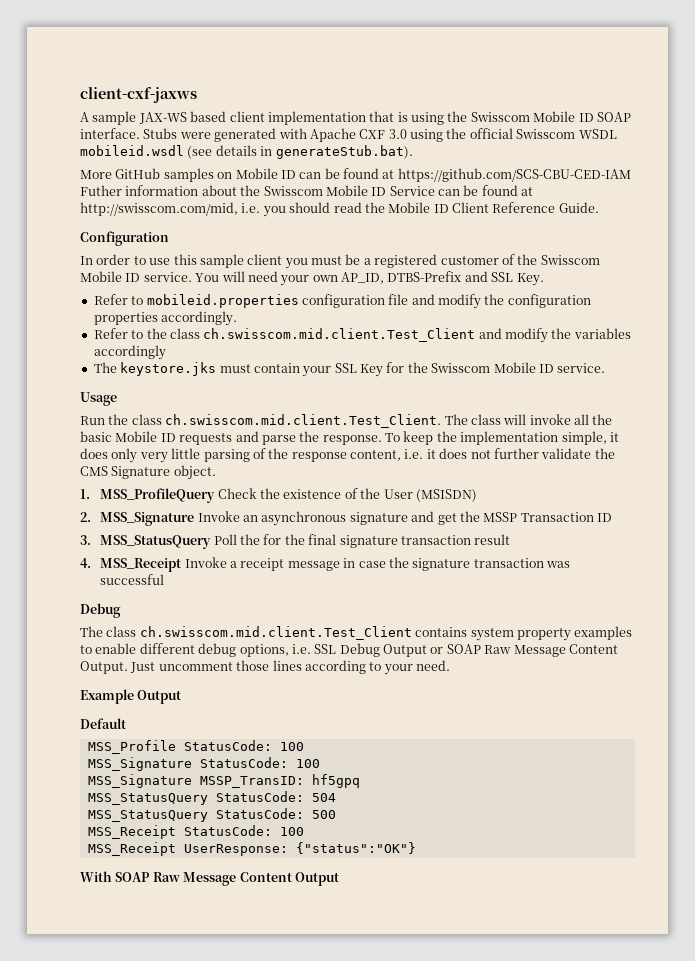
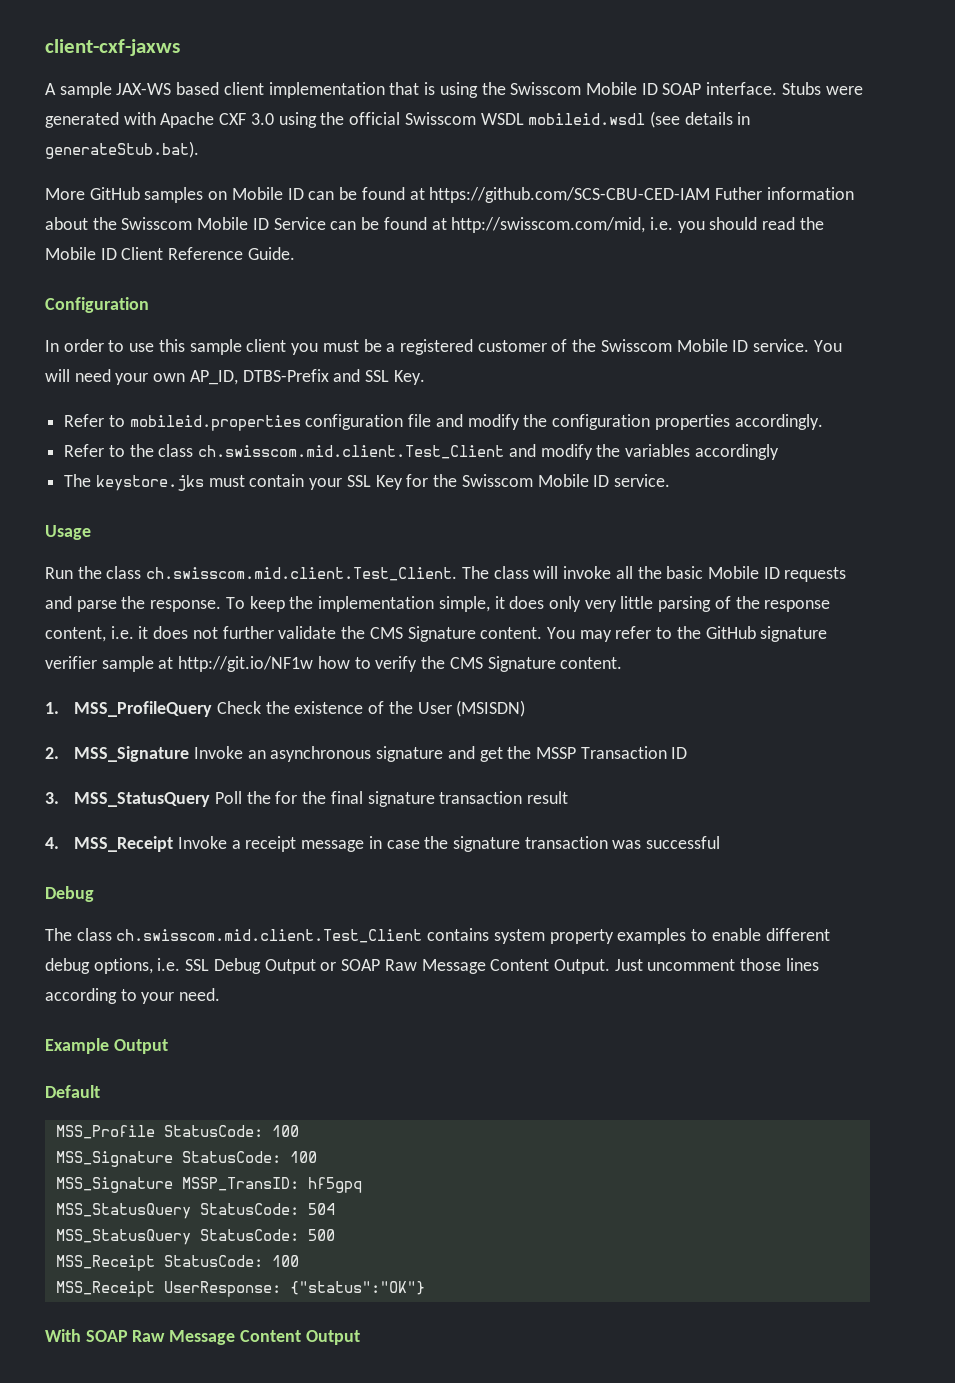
[173,465,216,480] object. -> [480,626,828,642] [45,656,623,672] content. You may refer to the GitHub signature verifier sample at http://git.io/NF1w how to verify the CMS Signature content.

